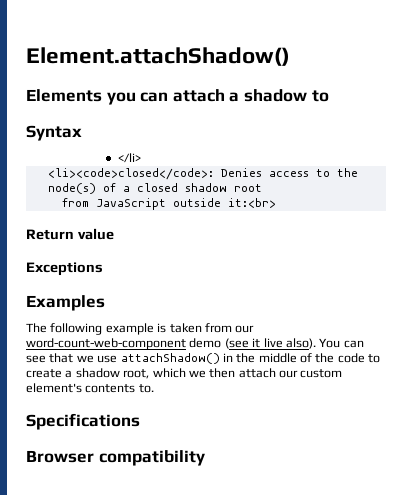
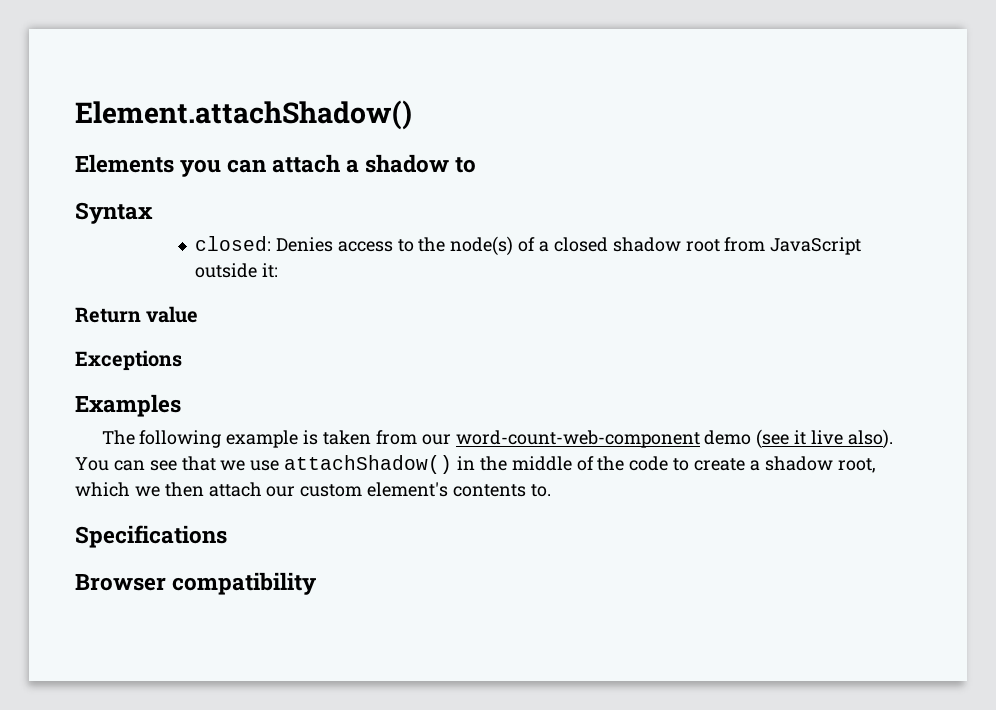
[117,153,141,163] [47,168,214,180] </li> // <li><code>closed</code>: -> [194,236,271,251] closed:
(262, 188) // -> (720, 245) none
[227,198,276,208] it:<br> -> [261,263,278,278] it:

